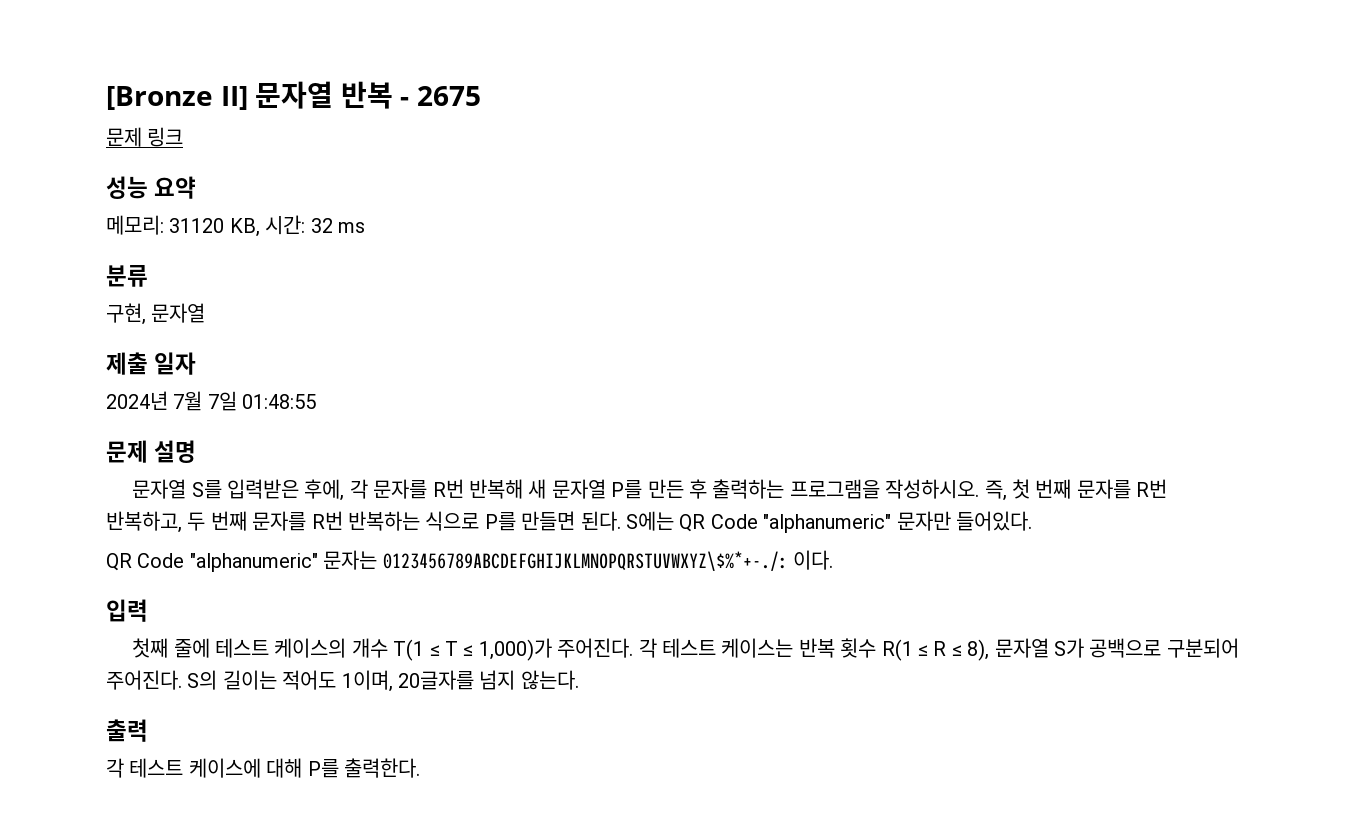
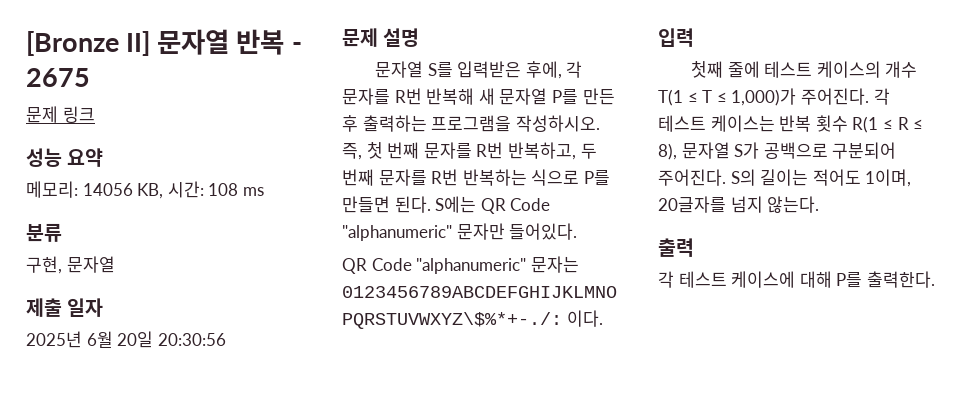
[169,218,225,233] 31120 -> [82,183,133,196] 14056
[310,218,333,233] 32 -> [208,183,239,196] 108
[106,391,317,411] 2024년 7월 7일 01:48:55 -> [26,331,226,348] 2025년 6월 20일 20:30:56

